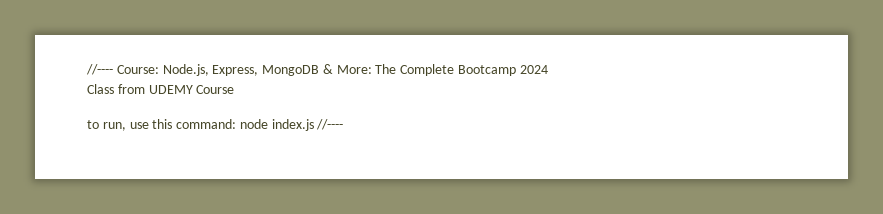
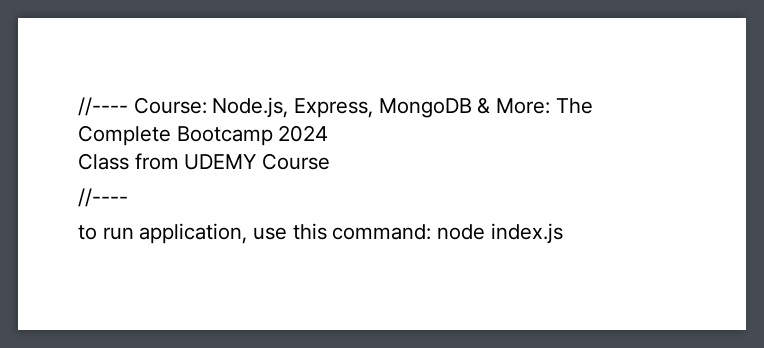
(235, 89) none -> [78,188,128,207] // //----
[102,122,126,131] run, -> [102,223,248,244] run application,
[316,119,344,130] //---- -> (563, 233) none

